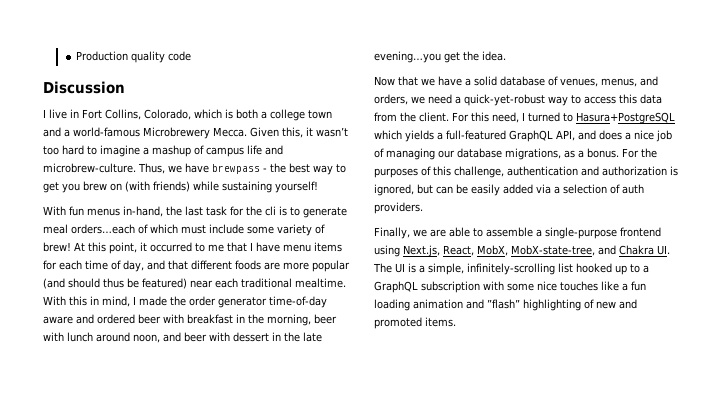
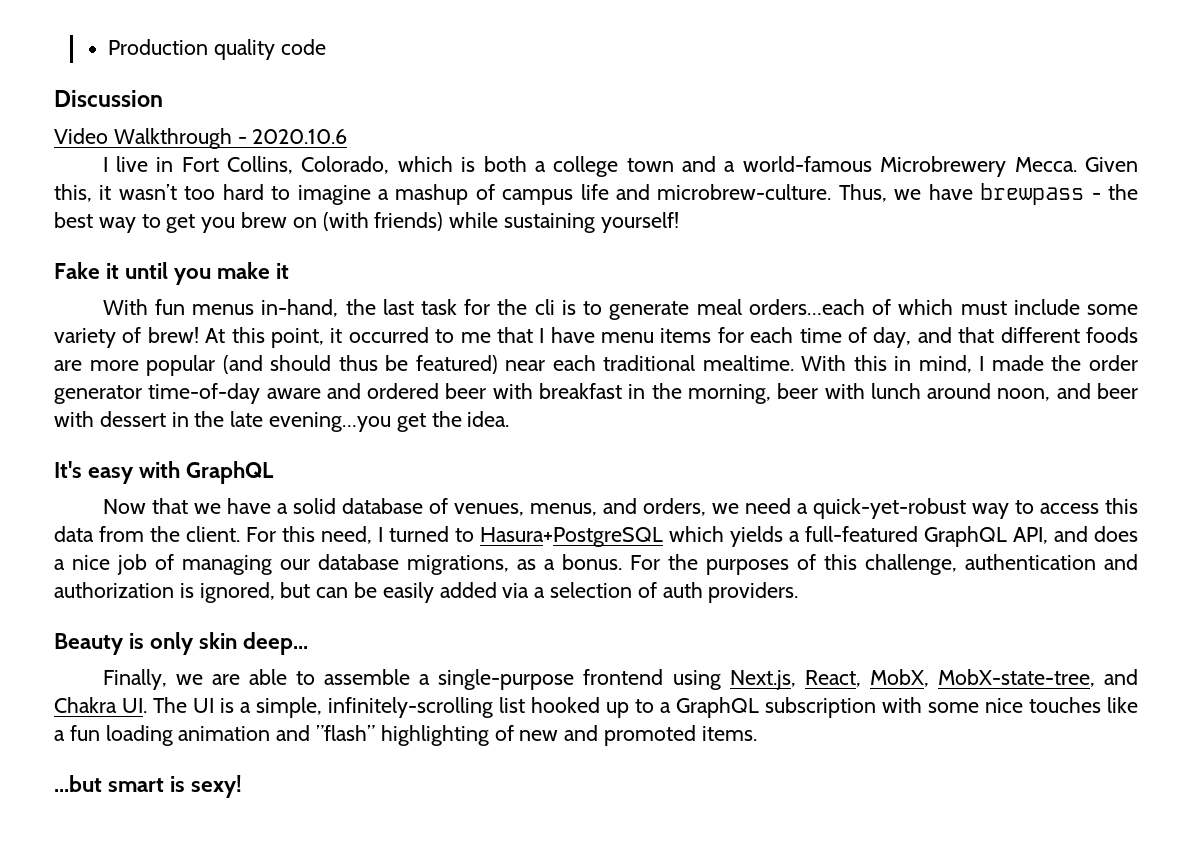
(125, 87) none -> [54,128,348,149] // Video Walkthrough - 2020.10.6
(318, 187) none -> [54,262,290,285] // Fake it until you make it
(506, 56) none -> [54,461,275,484] // It's easy with GraphQL
(423, 208) none -> [54,632,309,655] // Beauty is only skin deep...
(456, 322) none -> [54,775,243,798] // ...but smart is sexy!

